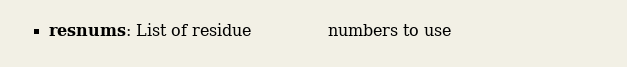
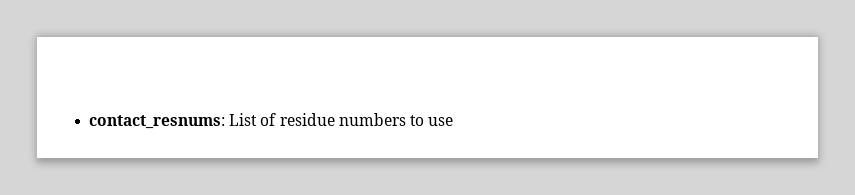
[48,27,131,36] resnums: -> [89,115,226,129] contact_resnums:

